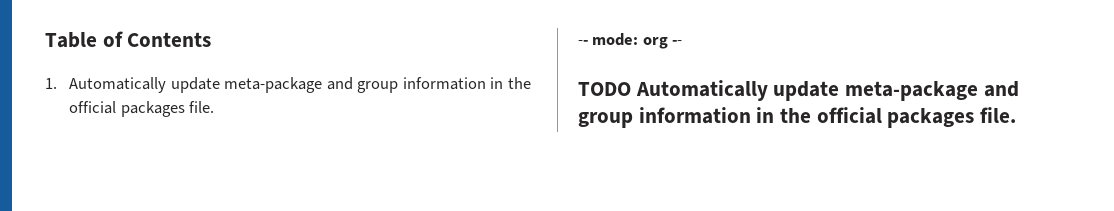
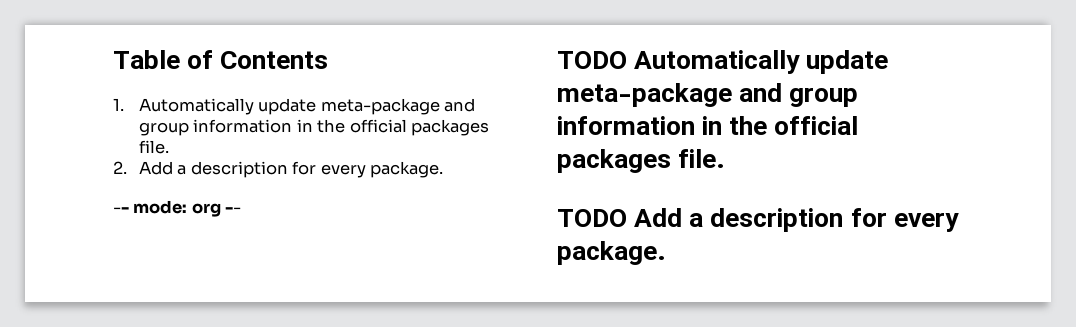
(215, 107) none -> [113,161,444,178] // 2. Add a description for every package.
(1017, 115) none -> [557,208,959,232] [557,241,666,265] // TODO Add a description for every package.

